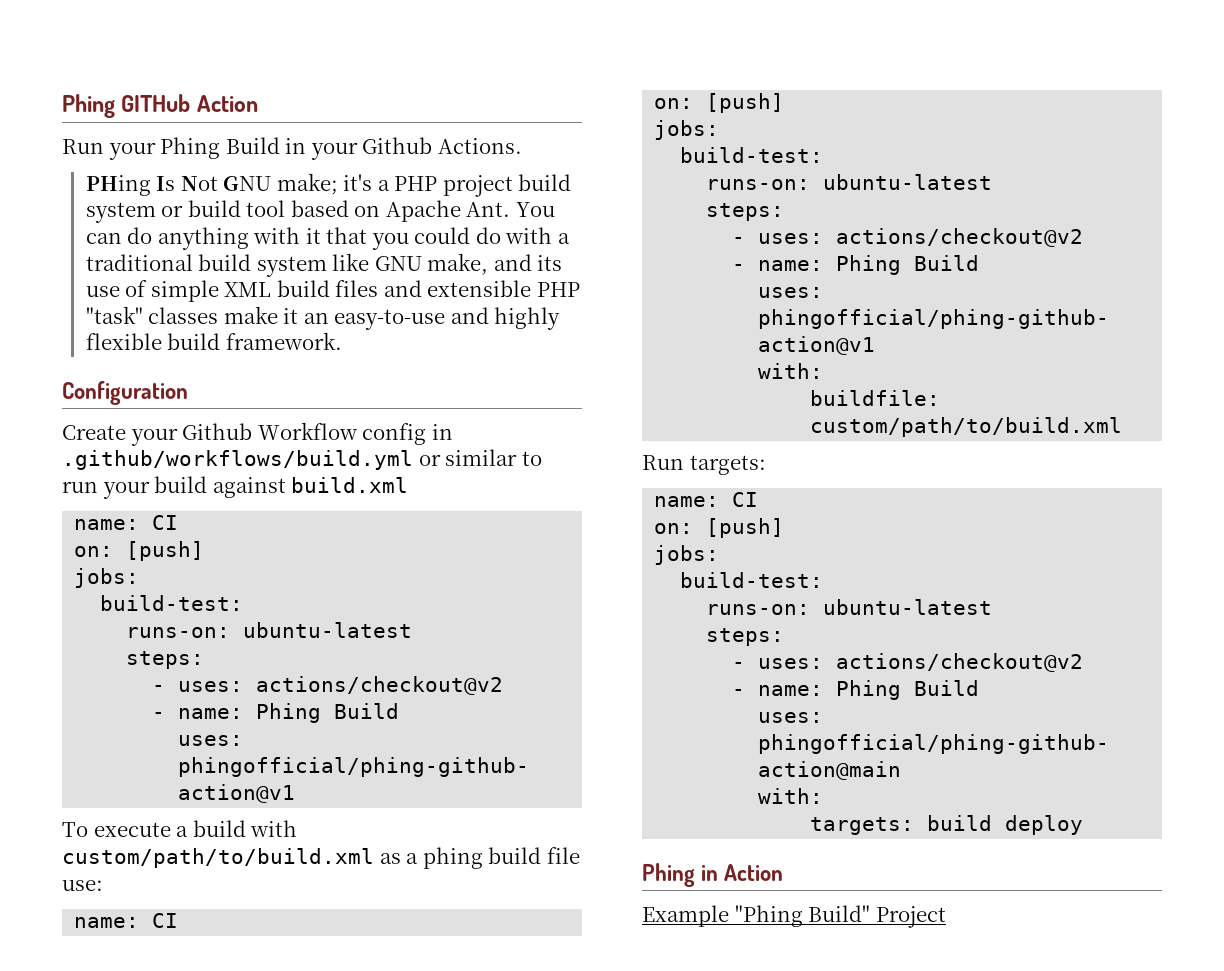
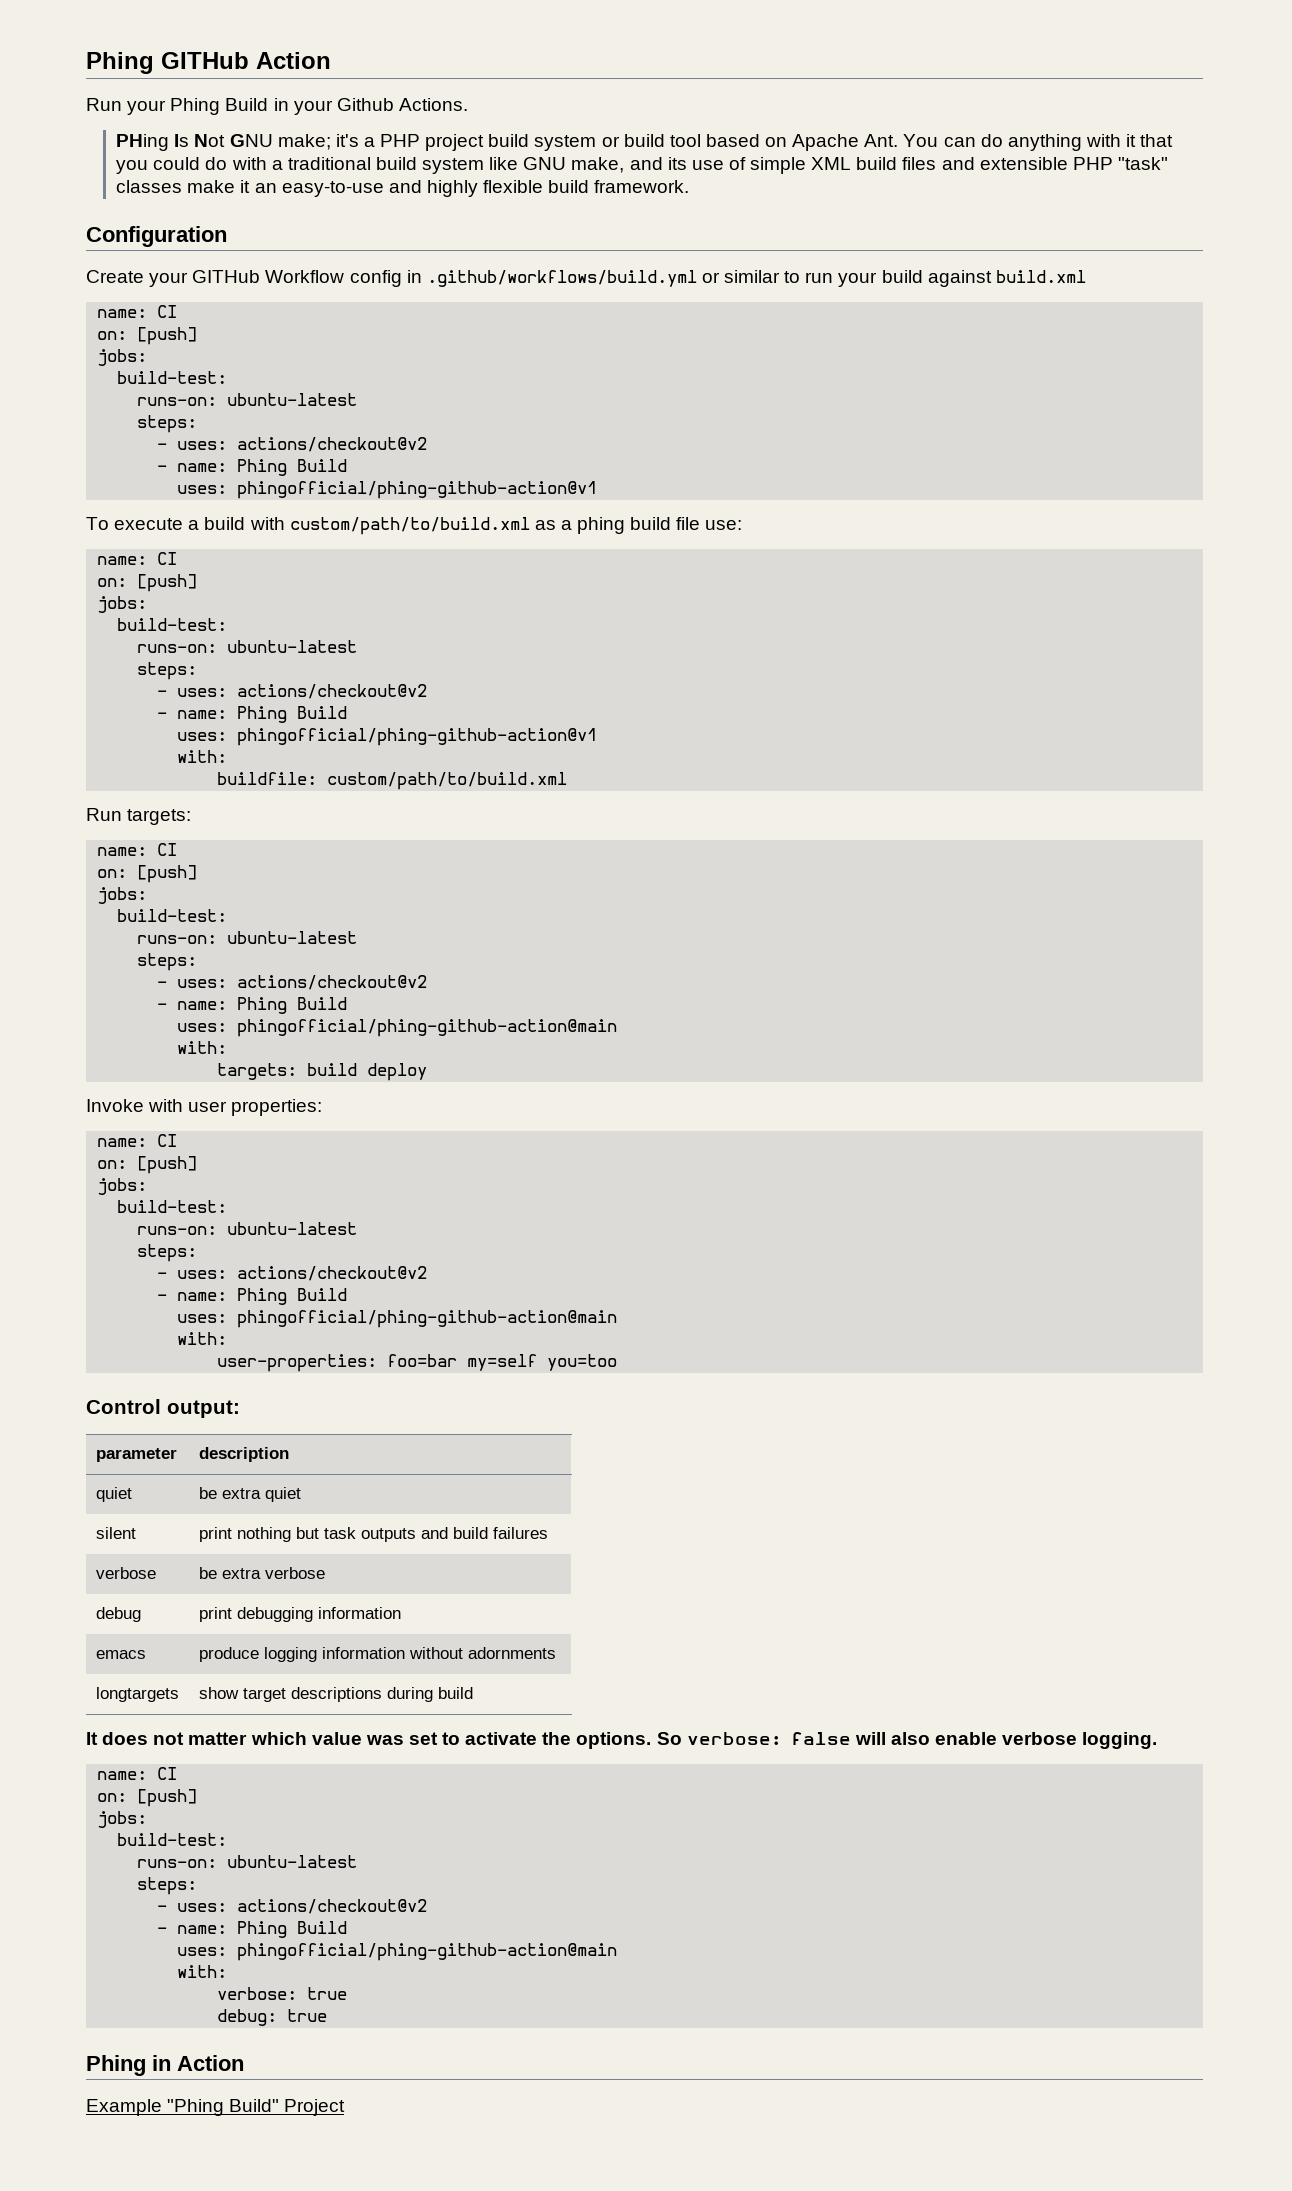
[182,423,253,440] Github -> [192,270,261,283] GITHub
(1084, 825) none -> [86,1099,323,1116] [97,1134,178,1147] [97,1156,198,1174] [97,1178,148,1195] [117,1200,228,1213] [137,1222,358,1235] [137,1244,198,1262] [157,1266,428,1281] [157,1288,348,1305] [177,1310,618,1328] [177,1332,228,1345] [217,1354,618,1372] [86,1399,240,1418] [95,1448,177,1462] [198,1447,289,1462] [95,1487,132,1502] [198,1487,301,1502] [95,1527,136,1539] [198,1527,548,1542] [95,1567,156,1579] [198,1567,325,1579] [95,1607,141,1622] [198,1607,401,1622] [95,1650,146,1659] [198,1647,556,1662] [95,1687,179,1702] [198,1687,473,1702] [86,1732,1158,1749] [97,1767,178,1780] [97,1789,198,1807] [97,1811,148,1828] [117,1833,228,1846] [137,1855,358,1868] [137,1877,198,1895] [157,1899,428,1914] [157,1921,348,1938] [177,1943,618,1961] [177,1965,228,1978] [217,1987,348,2000] [217,2009,328,2026] // Invoke with user properties: // name: CI // on: [push] // jobs: // build-test: // runs-on: ubuntu-latest // steps: // - uses: actions/checkout@v2 // - name: Phing Build // uses: phingofficial/phing-github-action@main // with: // user-properties: foo=bar my=self you=too // Control output: // parameter | description // quiet | be extra quiet // silent | print nothing but task outputs and build failures // verbose | be extra verbose // debug | print debugging information // emacs | produce logging information without adornments // longtargets | show target descriptions during build // It does not matter which value was set to activate the options. So verbose: false will also enable verbose logging. // name: CI // on: [push] // jobs: // build-test: // runs-on: ubuntu-latest // steps: // - uses: actions/checkout@v2 // - name: Phing Build // uses: phingofficial/phing-github-action@main // with: // verbose: true // debug: true

